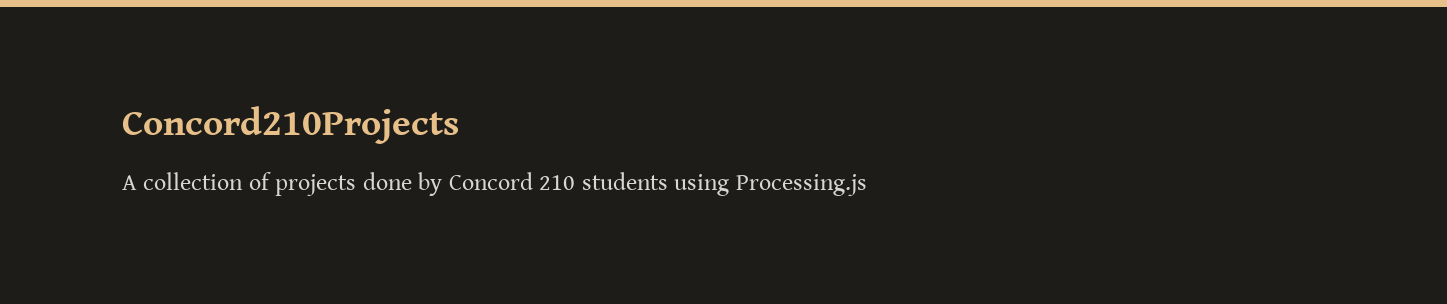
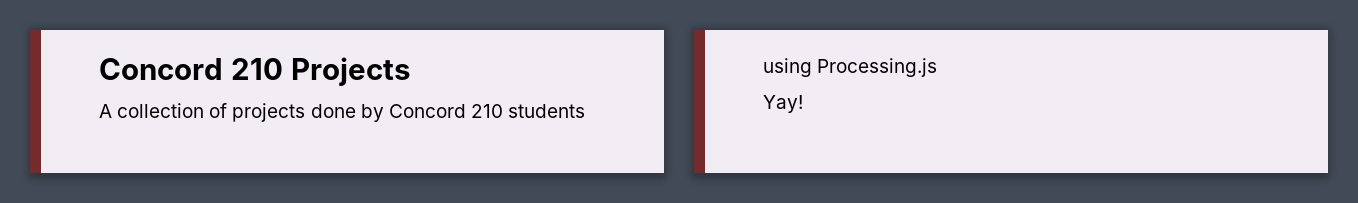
[122,106,459,144] Concord210Projects -> [99,57,411,86] Concord 210 Projects
(867, 185) none -> [763,95,803,113] // Yay!

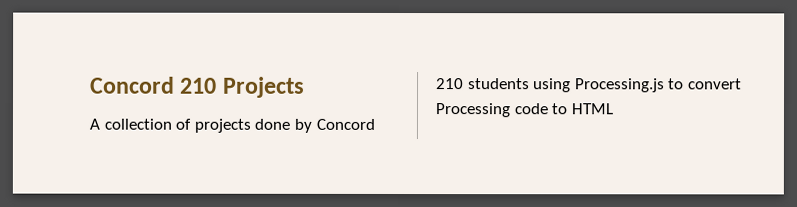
[763,95,803,113] // Yay! -> [668,78,742,90] [435,103,614,118] to convert Processing code to HTML

